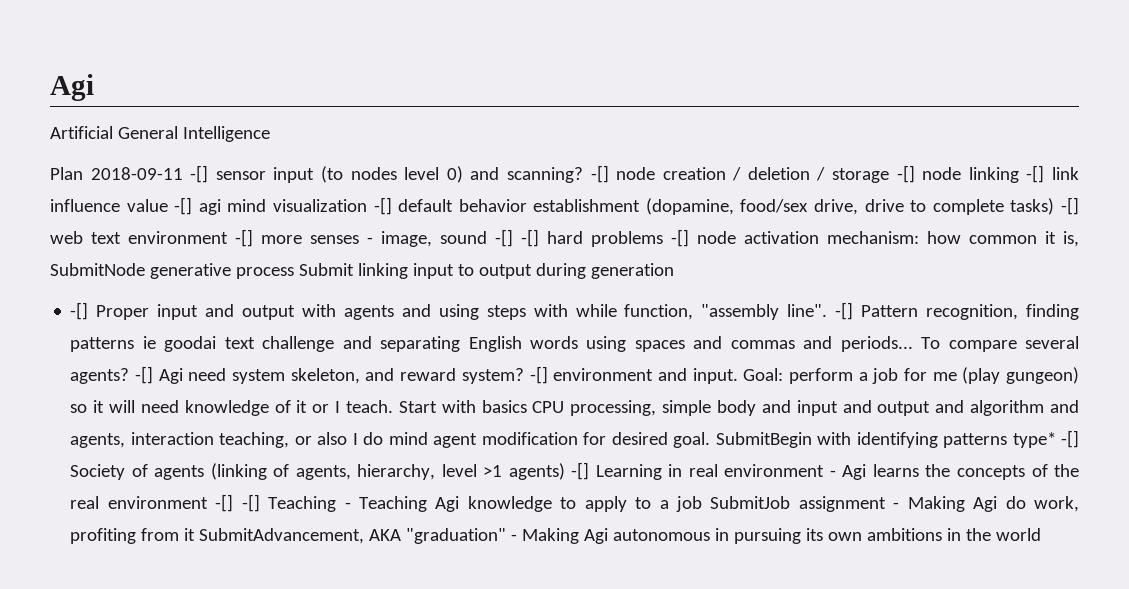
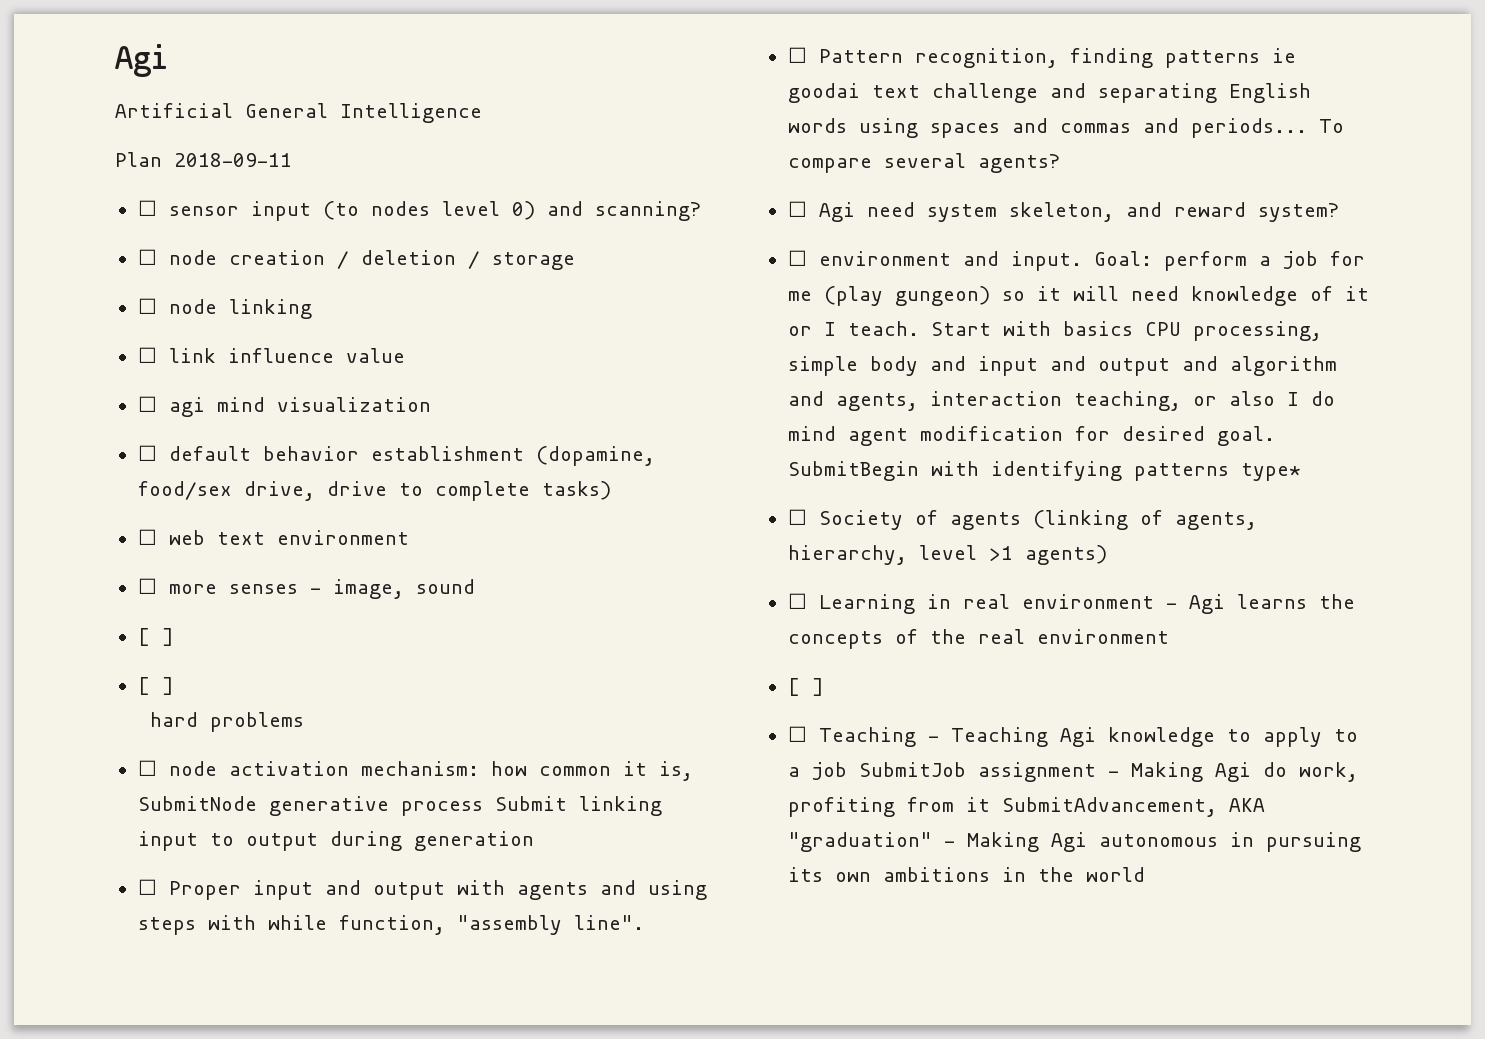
[190,165,209,183] -[] -> [137,200,157,216] // ☐
[590,165,609,183] -[] -> [137,249,157,265] // ☐
[896,165,915,183] -[] -> [137,298,157,314] // ☐
[1026,165,1045,183] -[] -> [137,347,157,363] // ☐
[174,197,193,215] -[] -> [137,396,157,412] // ☐
[373,197,392,215] -[] -> [137,445,157,461] // ☐
[1061,197,1080,215] -[] -> [137,529,157,545] // ☐
[235,229,253,247] -[] -> [137,578,157,594] // ☐
[495,229,539,247] -[] -[] -> [137,628,174,646] [137,677,174,695] // [ ] // [ ] //
[671,229,689,247] -[] -> [137,760,157,776] // ☐
[70,302,89,320] -[] -> [137,879,157,895] ☐
[835,302,854,320] -[] -> [787,47,807,63] // ☐
[135,366,154,384] -[] -> [787,201,807,217] // ☐
[529,366,548,384] -[] -> [787,250,807,266] // ☐
[1061,430,1080,448] -[] -> [787,509,807,525] // ☐
[571,462,590,480] -[] -> [787,593,807,609] // ☐
[215,494,260,512] -[] -[] -> [787,678,824,696] [787,726,807,742] // [ ] // ☐

